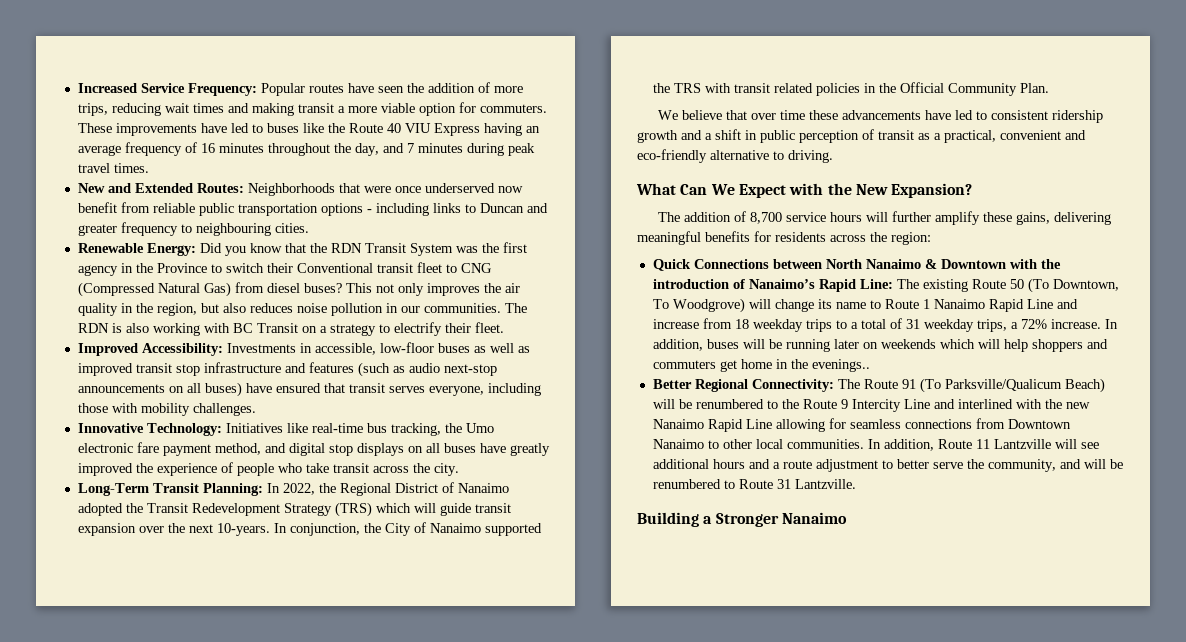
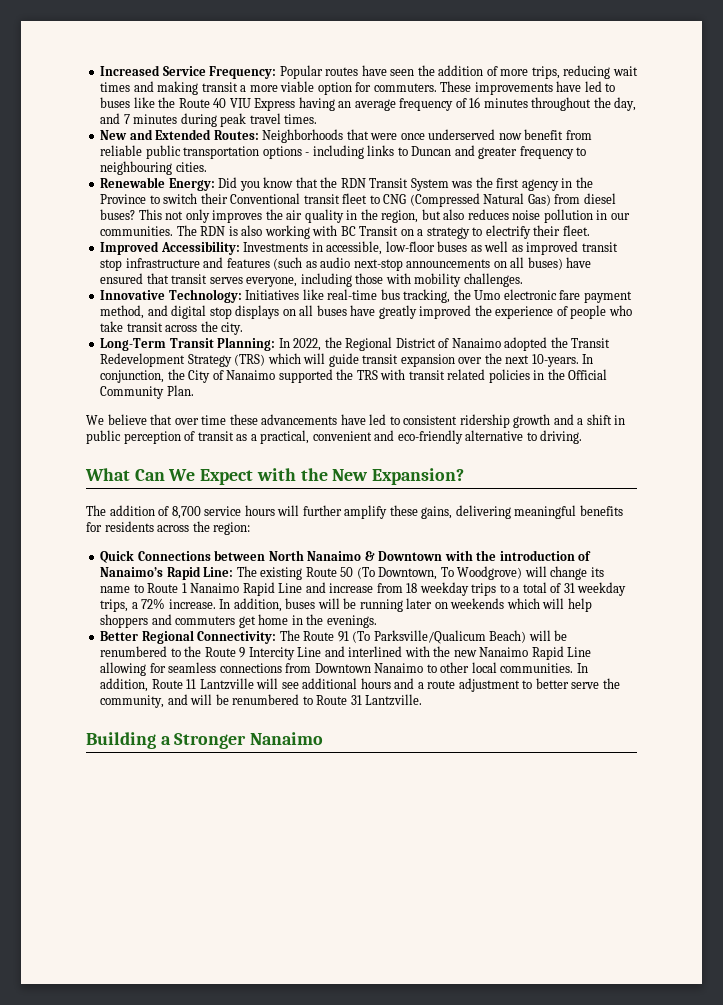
[811,359,870,372] evenings.. -> [326,615,377,628] evenings.

